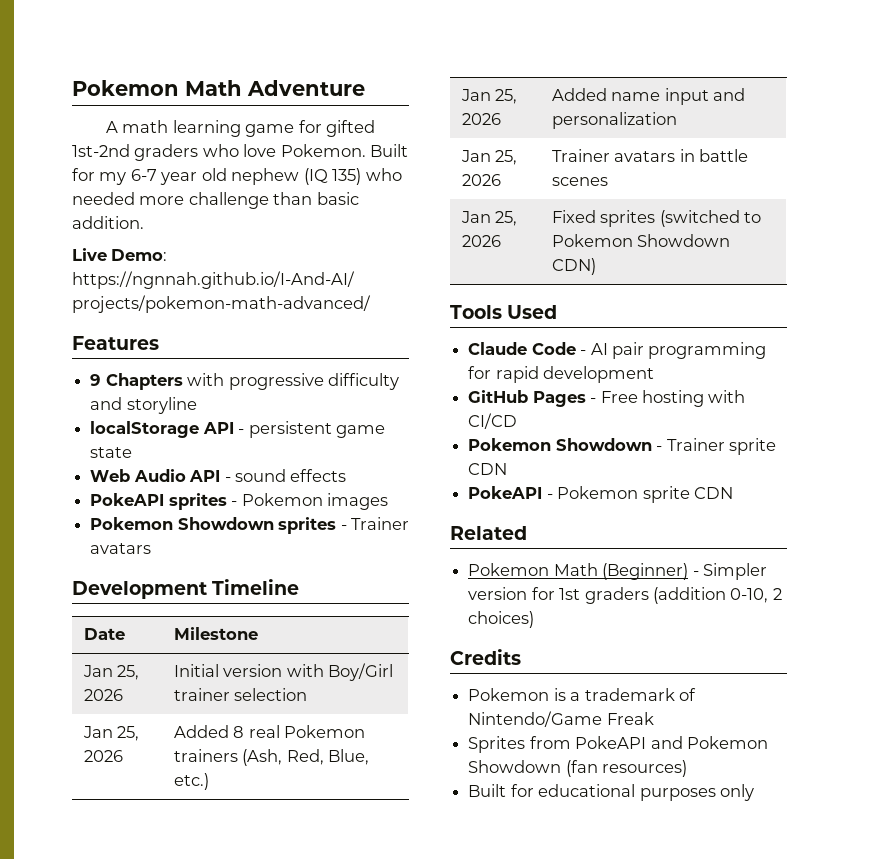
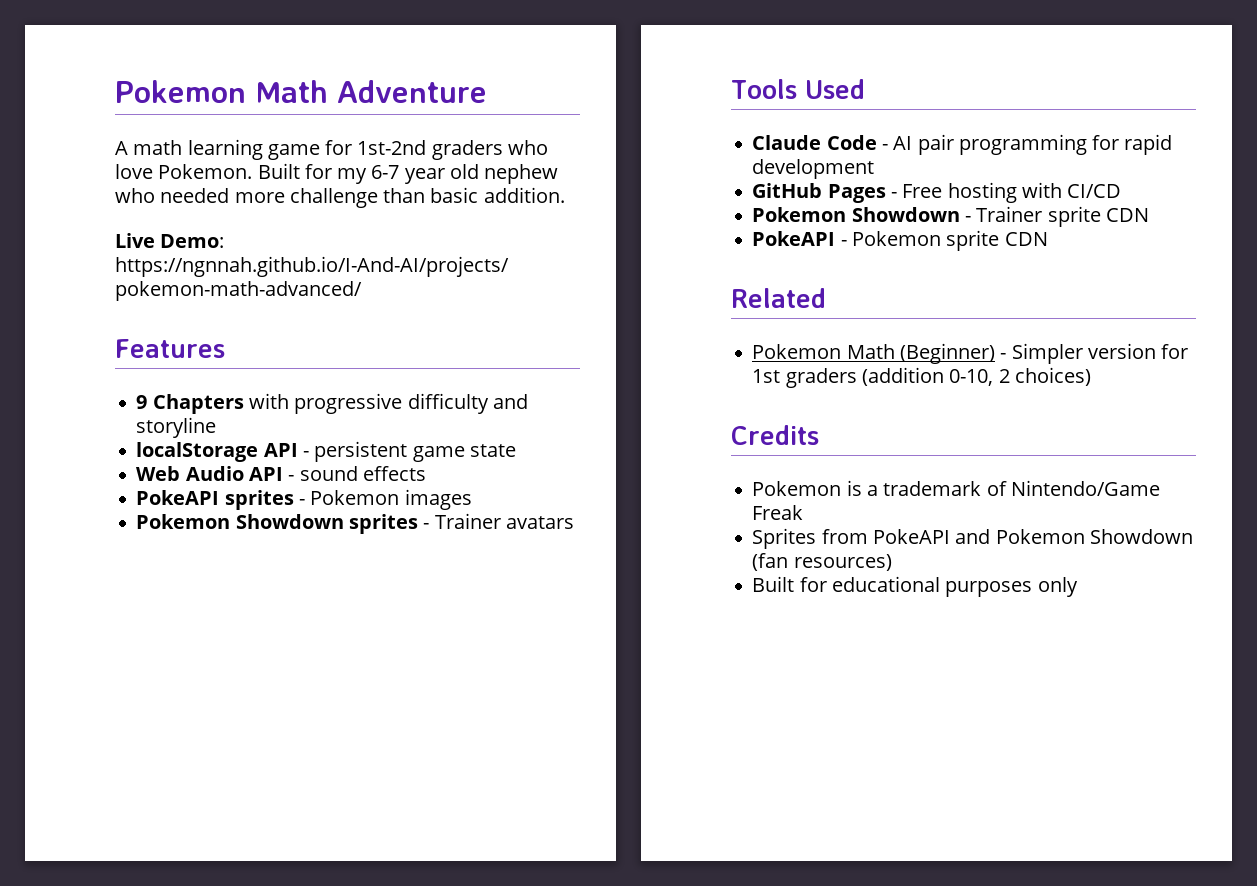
[326,120,376,137] gifted -> (353, 147) none
[303,168,362,185] (IQ 135) -> (559, 174) none
[72,579,300,599] [83,628,125,640] [173,627,258,640] [82,665,140,680] [83,689,123,701] [173,663,394,681] [173,688,308,701] [82,726,140,741] [83,750,123,762] [173,725,366,738] [173,749,370,766] [173,773,209,790] [460,89,518,104] [461,113,501,125] [551,88,746,105] [551,112,677,129] [460,150,518,165] [461,174,501,186] [551,149,749,162] [551,177,608,186] [460,211,518,226] [461,235,501,247] [551,210,762,227] [551,234,731,247] [551,258,596,275] // Development Timeline // Date | Milestone // Jan 25, 2026 | Initial version with Boy/Girl trainer selection // Jan 25, 2026 | Added 8 real Pokemon trainers (Ash, Red, Blue, etc.) // Jan 25, 2026 | Added name input and personalization // Jan 25, 2026 | Trainer avatars in battle scenes // Jan 25, 2026 | Fixed sprites (switched to Pokemon Showdown CDN) -> (574, 522) none

